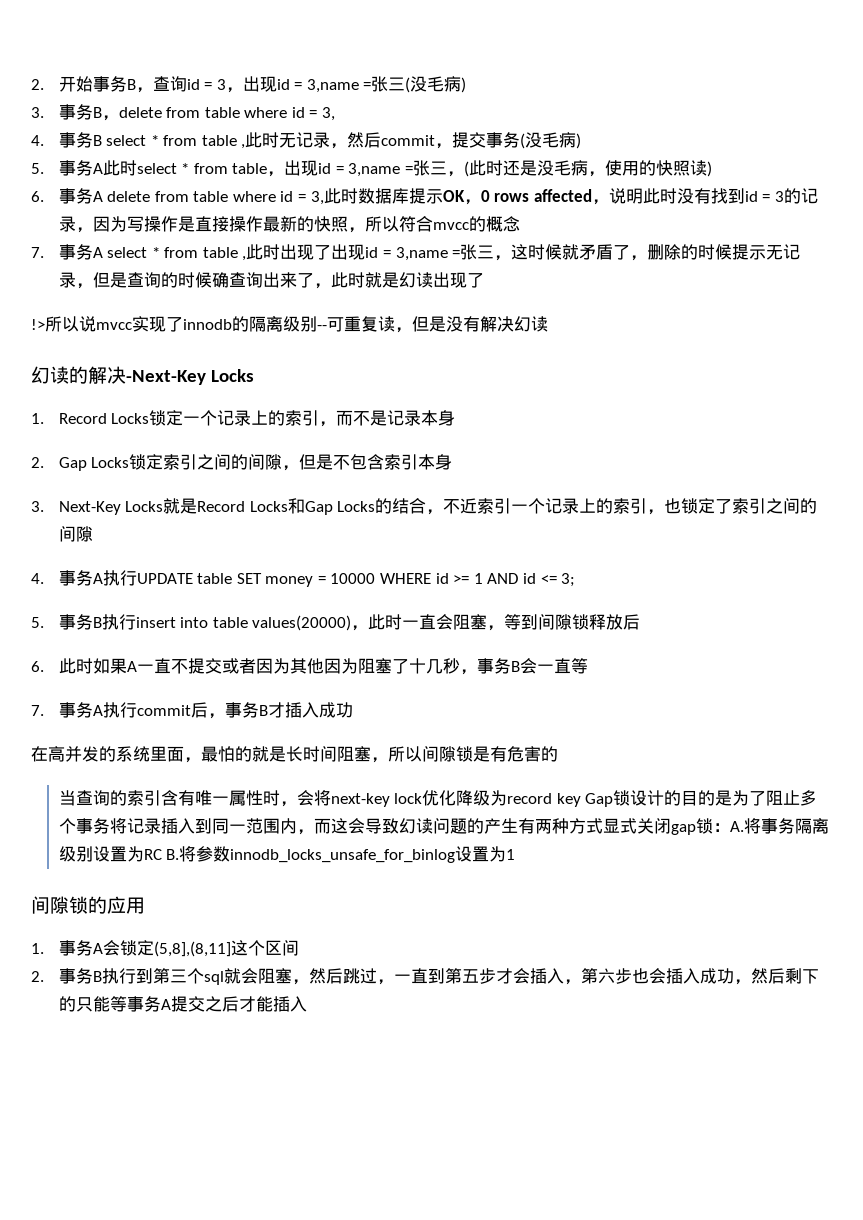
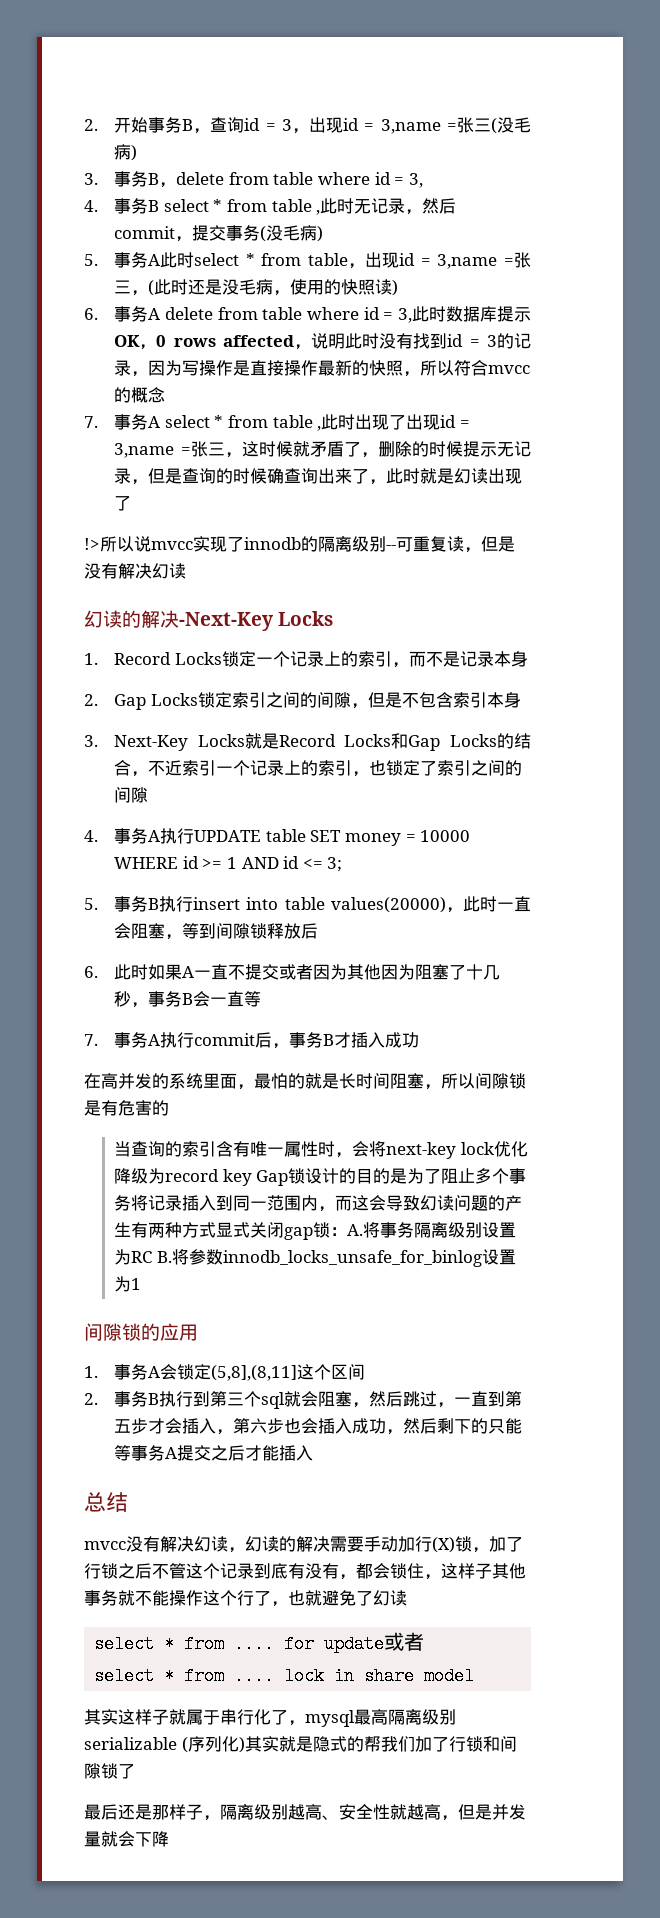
(307, 1004) none -> [84,1492,128,1512] [84,1536,523,1553] [84,1563,526,1580] [84,1590,407,1607] [94,1632,425,1653] [94,1667,475,1685] [84,1709,456,1727] [84,1736,517,1753] [84,1763,135,1779] [84,1804,526,1821] [84,1831,169,1847] // 总结 // mvcc没有解决幻读，幻读的解决需要手动加行(X)锁，加了行锁之后不管这个记录到底有没有，都会锁住，这样子其他事务就不能操作这个行了，也就避免了幻读 // select * from .... for update或者 // select * from .... lock in share model // 其实这样子就属于串行化了，mysql最高隔离级别serializable (序列化)其实就是隐式的帮我们加了行锁和间隙锁了 // 最后还是那样子，隔离级别越高、安全性就越高，但是并发量就会下降

